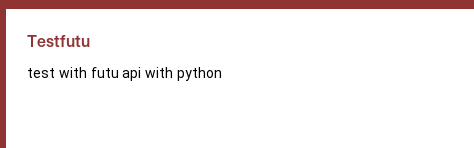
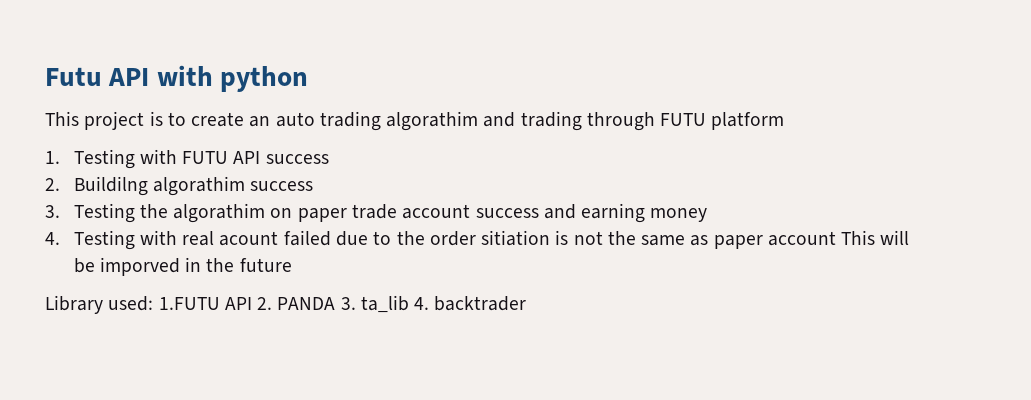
[27,35,90,47] [27,67,222,81] Testfutu // test with futu api with python -> [45,65,309,92] [45,111,785,131] [45,149,329,169] [45,176,314,196] [45,203,708,223] [45,230,910,250] [73,257,292,276] [45,295,527,314] Futu API with python // This project is to create an auto trading algorathim and trading through FUTU platform // 1. Testing with FUTU API success // 2. Buildilng algorathim success // 3. Testing the algorathim on paper trade account success and earning money // 4. Testing with real acount failed due to the order sitiation is not the same as paper account This will be imporved in the future // Library used: 1.FUTU API 2. PANDA 3. ta_lib 4. backtrader

